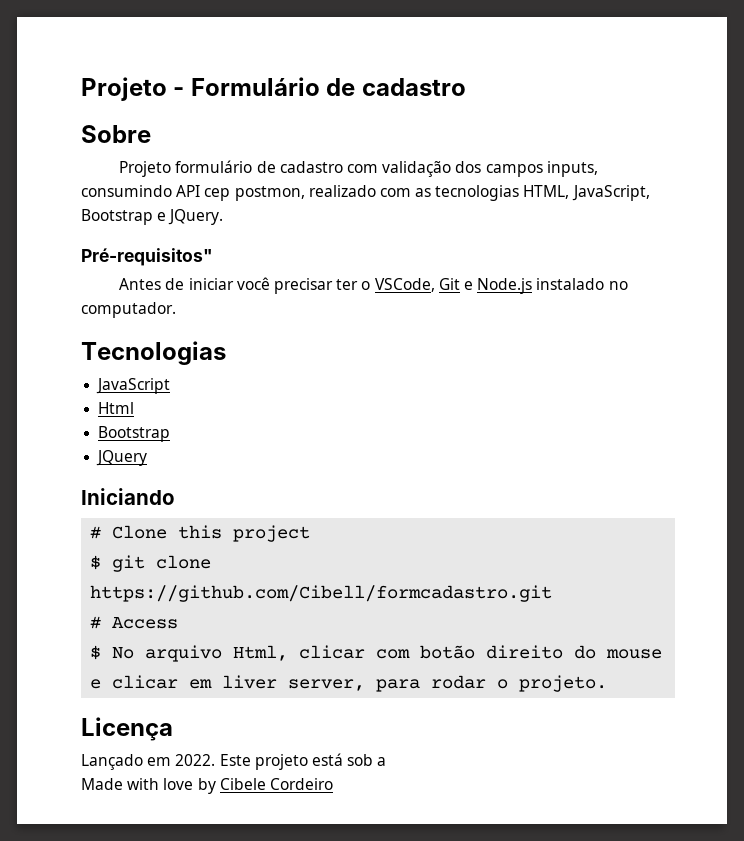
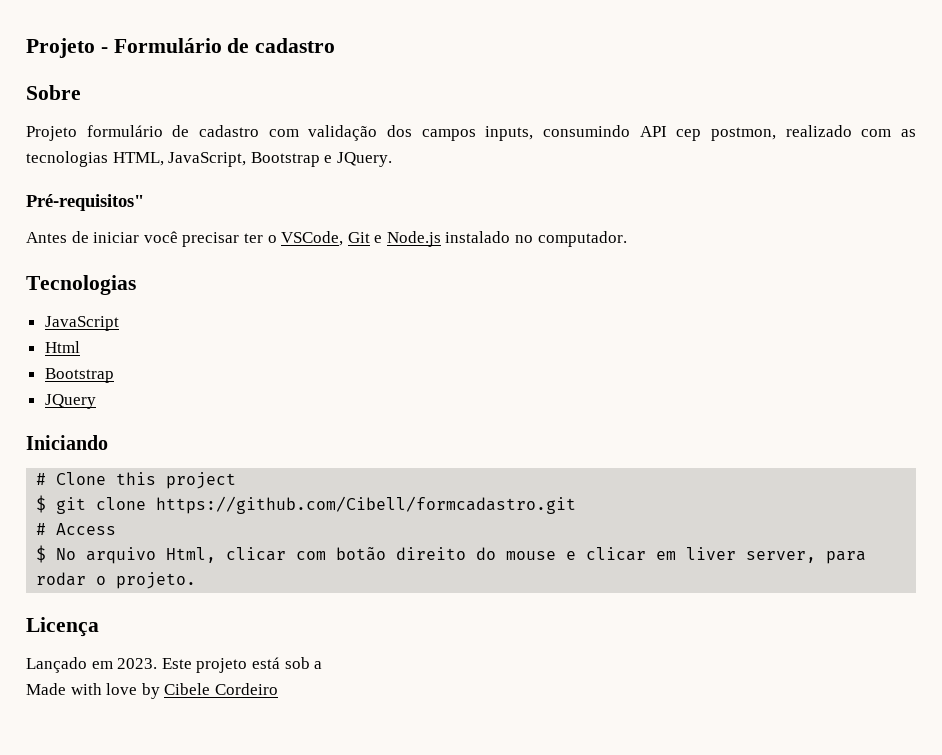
[175,754,216,766] 2022. -> [117,658,158,669] 2023.

